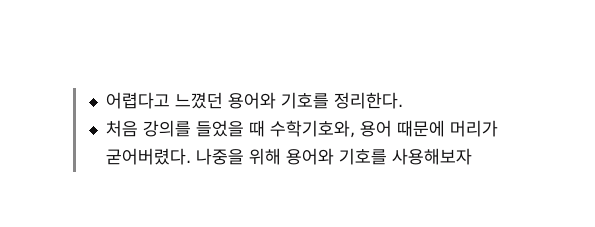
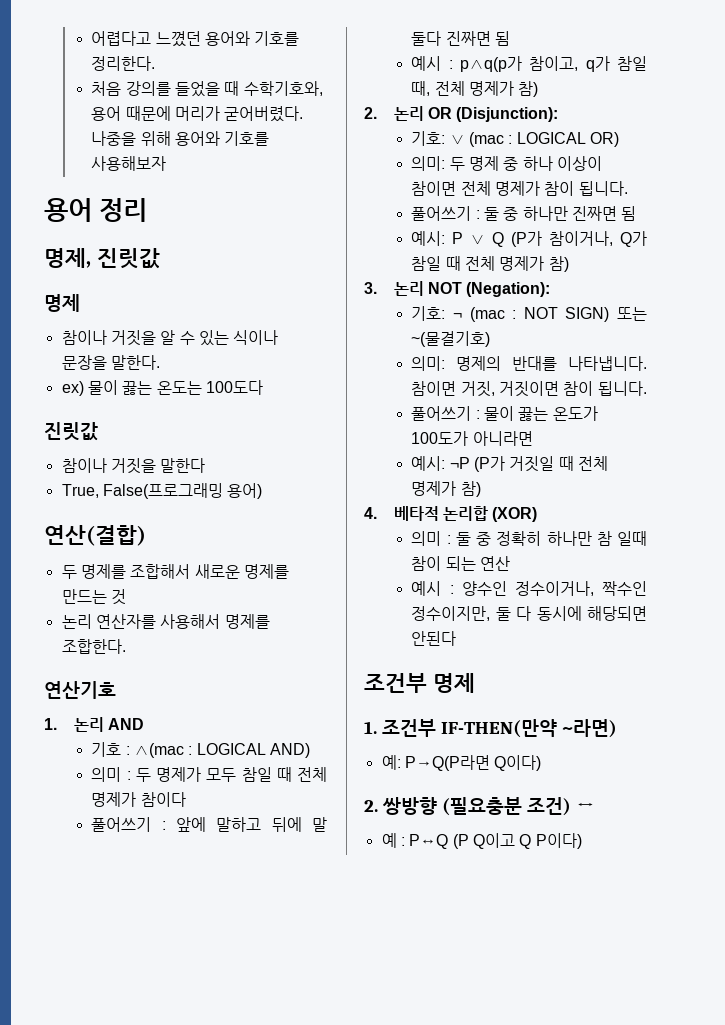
(472, 156) none -> [44,198,147,222] [44,248,160,269] [44,294,80,312] [61,330,279,346] [61,355,160,370] [61,380,263,396] [44,422,98,441] [61,458,206,474] [61,483,263,499] [44,525,146,546] [61,564,289,579] [61,589,126,605] [61,614,270,629] [61,639,126,654] [44,681,116,699] [44,717,145,732] [91,742,311,758] [91,767,328,782] [91,792,186,807] [91,817,327,832] [411,31,511,46] [411,56,647,72] [411,81,539,97] [364,106,559,122] [411,131,620,147] [411,156,603,171] [411,181,628,196] [411,206,637,221] [411,231,647,247] [411,256,569,272] [364,281,551,297] [411,306,647,322] [411,331,491,347] [411,356,647,371] [411,381,647,397] [411,406,598,421] [411,431,533,446] [411,456,609,472] [411,481,481,497] [364,506,538,522] [411,531,647,546] [411,556,511,571] [411,581,647,596] [411,606,647,621] [411,631,457,646] [364,673,475,693] [364,719,618,738] [381,755,542,771] [364,797,594,816] [381,833,582,849] // 용어 정리 // 명제, 진릿값 // 명제 // 참이나 거짓을 알 수 있는 식이나 문장을 말한다. // ex) 물이 끓는 온도는 100도다 // 진릿값 // 참이나 거짓을 말한다 // True, False(프로그래밍 용어) // 연산(결합) // 두 명제를 조합해서 새로운 명제를 만드는 것 // 논리 연산자를 사용해서 명제를 조합한다. // 연산기호 // 1. 논리 AND // 기호 : ∧(mac : LOGICAL AND) // 의미 : 두 명제가 모두 참일 때 전체 명제가 참이다 // 풀어쓰기 : 앞에 말하고 뒤에 말 둘다 진짜면 됨 // 예시 : p∧q(p가 참이고, q가 참일 때, 전체 명제가 참) // 2. 논리 OR (Disjunction): // 기호: ∨ (mac : LOGICAL OR) // 의미: 두 명제 중 하나 이상이 참이면 전체 명제가 참이 됩니다. // 풀어쓰기 : 둘 중 하나만 진짜면 됨 // 예시: P ∨ Q (P가 참이거나, Q가 참일 때 전체 명제가 참) // 3. 논리 NOT (Negation): // 기호: ¬ (mac : NOT SIGN) 또는 ~(물결기호) // 의미: 명제의 반대를 나타냅니다. 참이면 거짓, 거짓이면 참이 됩니다. // 풀어쓰기 : 물이 끓는 온도가 100도가 아니라면 // 예시: ¬P (P가 거짓일 때 전체 명제가 참) // 4. 베타적 논리합 (XOR) // 의미 : 둘 중 정확히 하나만 참 일때 참이 되는 연산 // 예시 : 양수인 정수이거나, 짝수인 정수이지만, 둘 다 동시에 해당되면 안된다 // 조건부 명제 // 1. 조건부 IF-THEN(만약 ~라면) // 예: P→Q(P라면 Q이다) // 2. 쌍방향 (필요충분 조건) ↔ // 예 : P↔Q (P Q이고 Q P이다)

